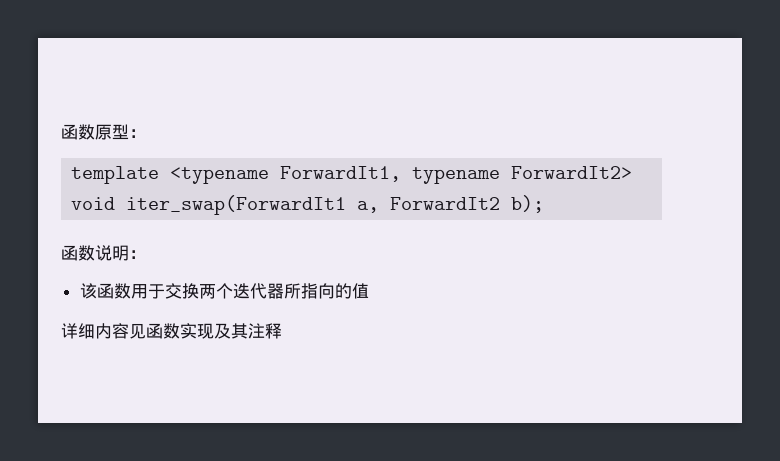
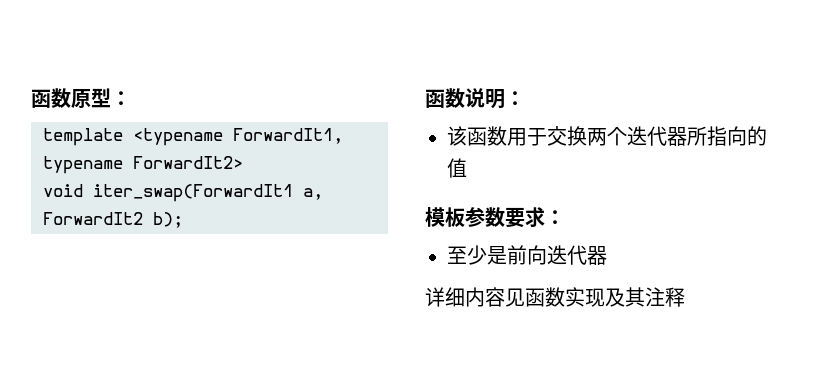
(369, 291) none -> [425,207,565,228] [447,245,607,265] // 模板参数要求： // 至少是前向迭代器

